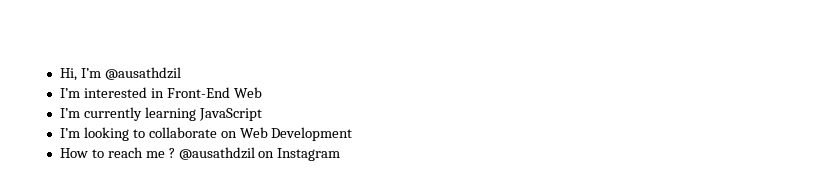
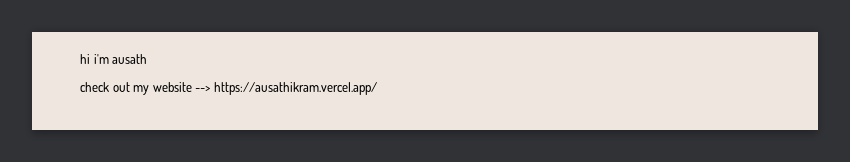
[59,67,181,81] [59,87,262,98] [59,107,262,121] [59,127,353,141] [59,147,341,161] Hi, I’m @ausathdzil // I’m interested in Front-End Web // I’m currently learning JavaScript // I’m looking to collaborate on Web Development // How to reach me ? @ausathdzil on Instagram -> [80,54,148,64] [80,82,377,95] hi i'm ausath // check out my website --> https://ausathikram.vercel.app/

